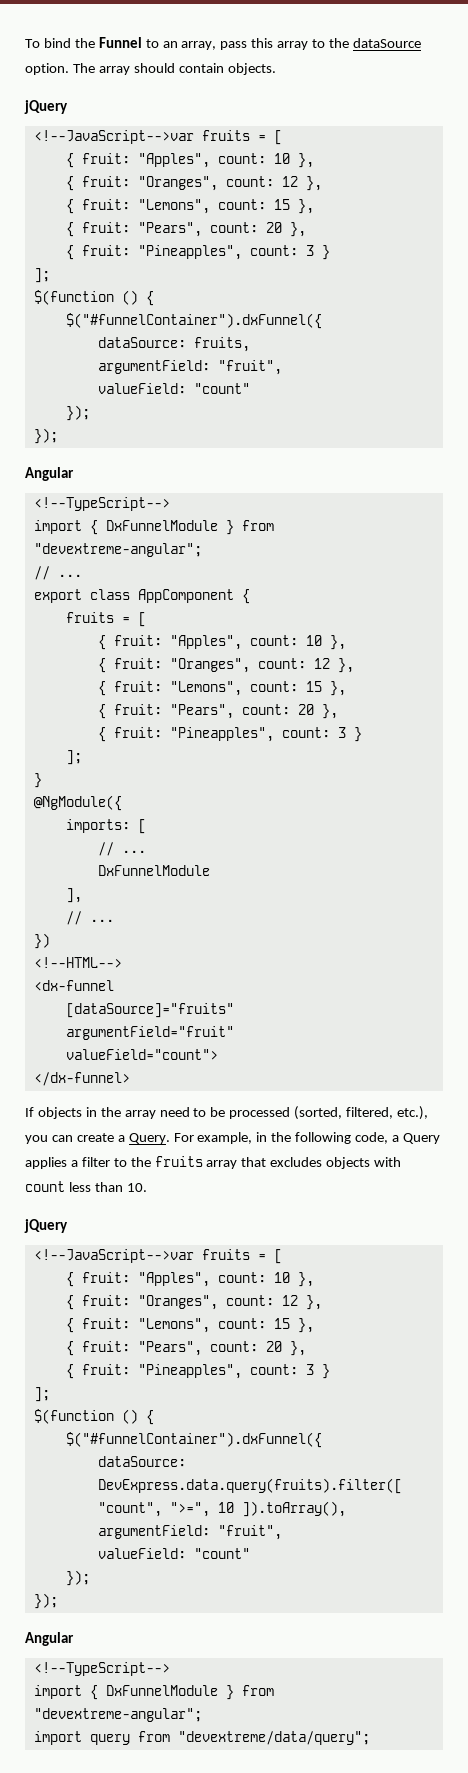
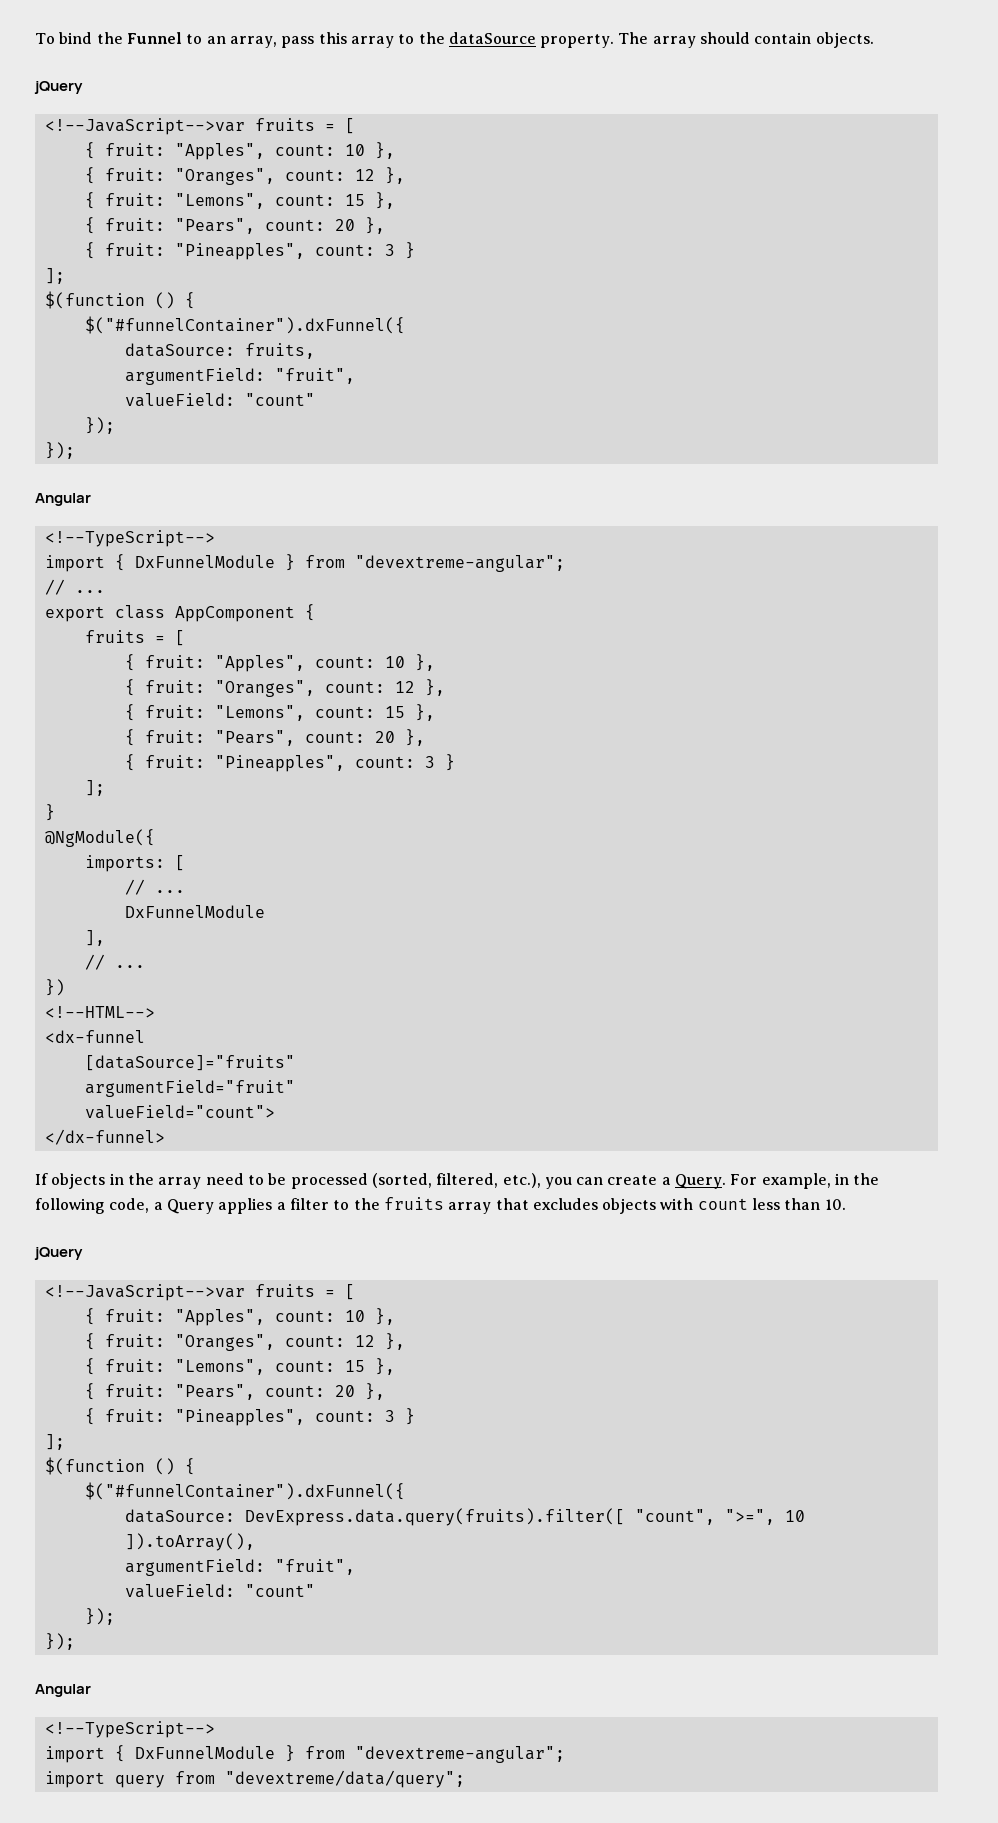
[25,63,69,75] option. -> [540,34,615,48] property.

